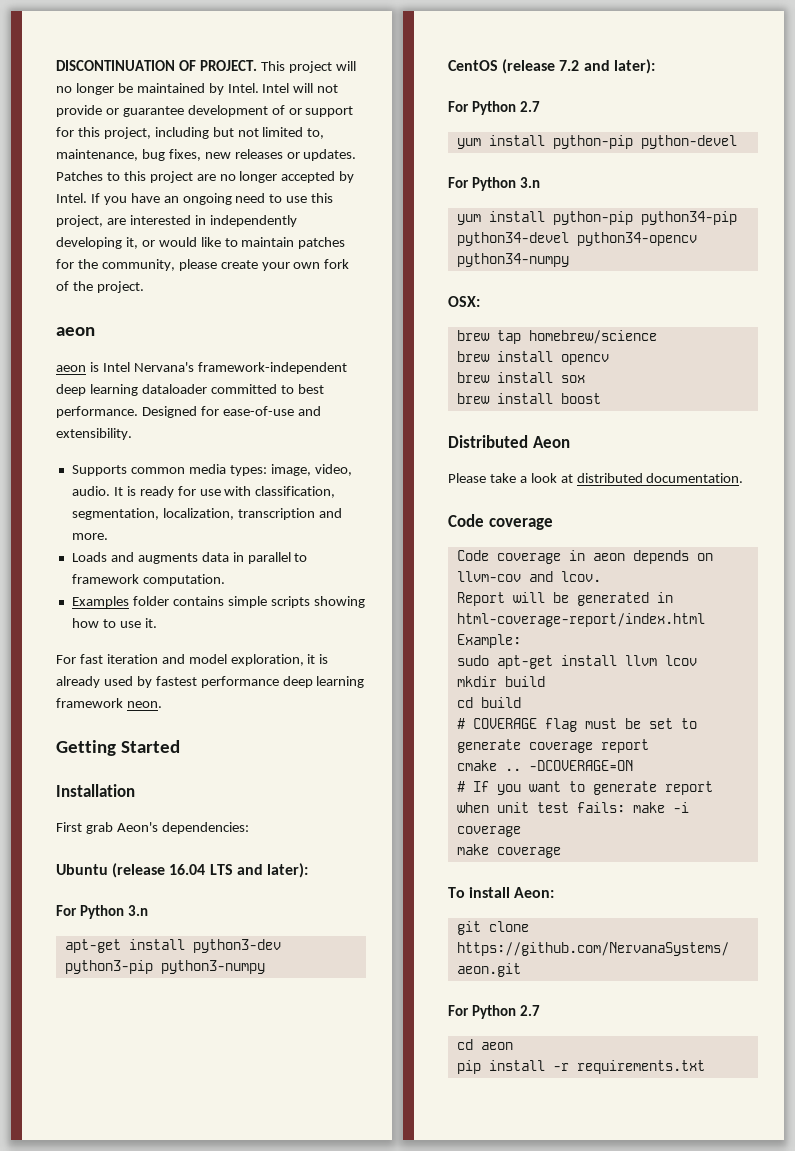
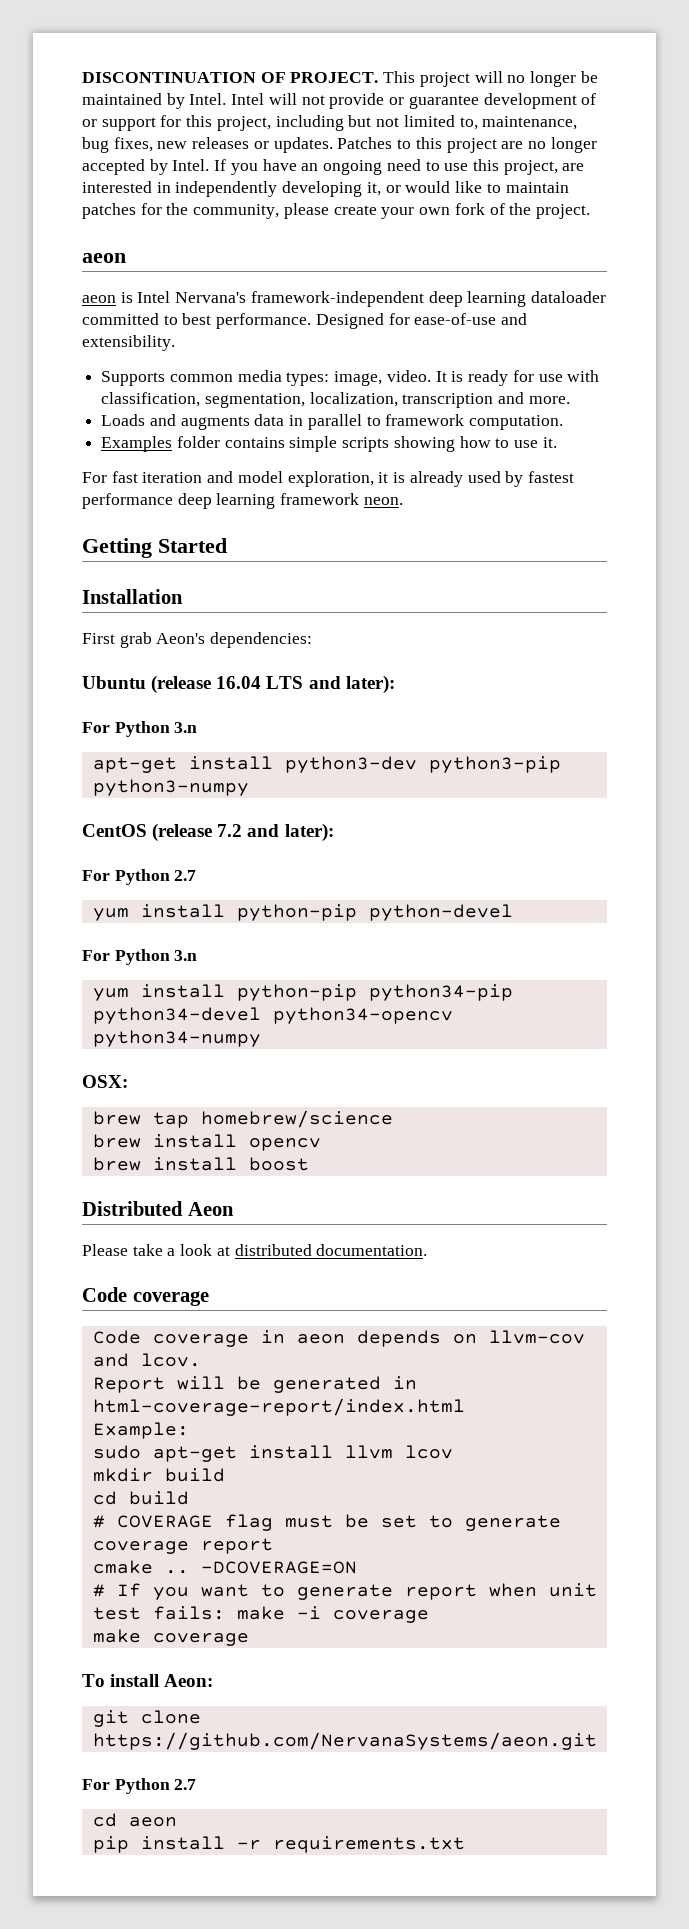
[314,464,352,476] [71,486,110,496] video, audio. -> [386,370,431,382] video.
[456,372,585,383] // brew install sox -> (321, 1144) none

